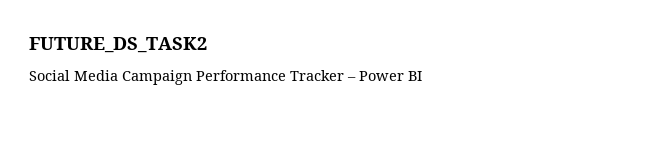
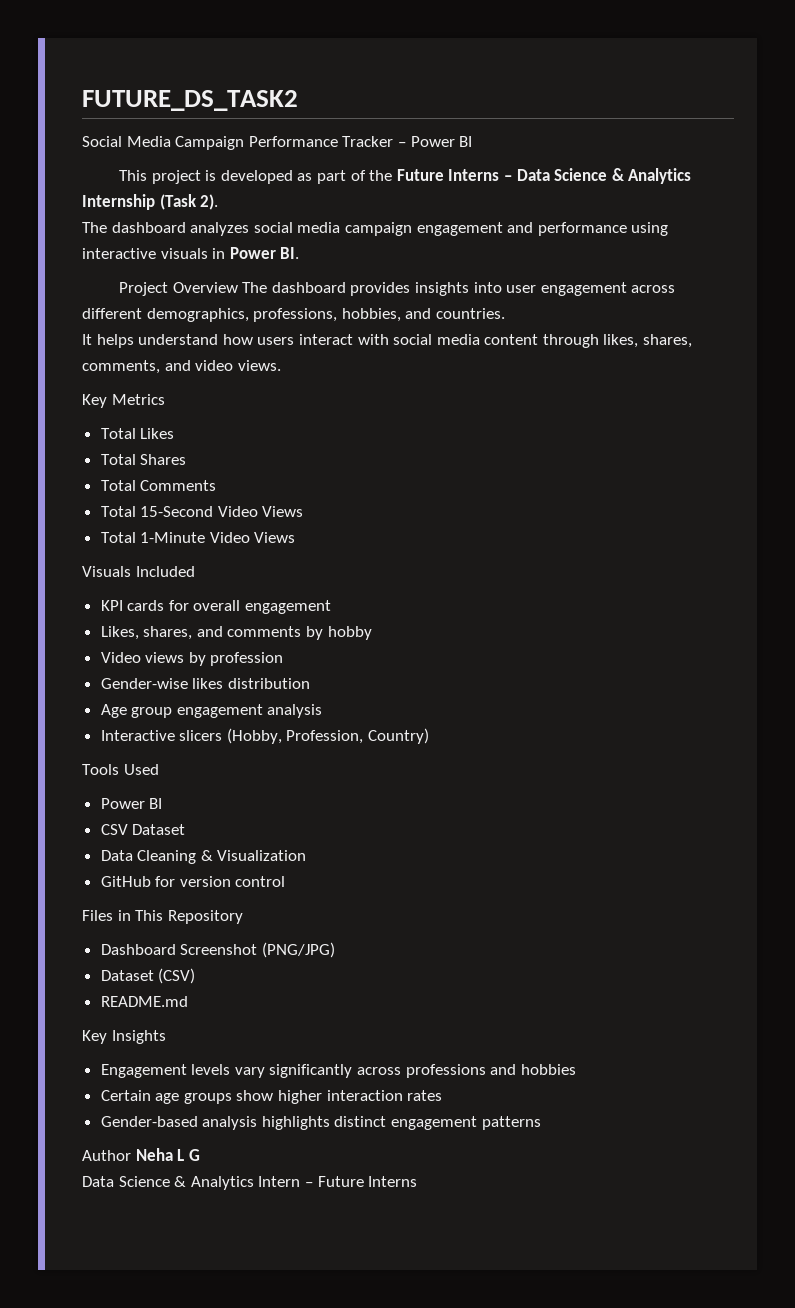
(422, 76) none -> [119,168,692,184] [82,194,219,210] [82,222,669,236] [82,247,300,259] [119,282,676,296] [82,308,505,322] [82,334,693,348] [82,360,281,374] [82,394,165,408] [100,428,175,439] [100,454,187,465] [100,480,217,491] [100,506,304,517] [100,532,296,543] [82,566,195,577] [100,600,332,614] [100,626,372,640] [100,652,284,666] [100,678,310,689] [100,704,323,718] [100,728,430,744] [82,764,159,775] [100,798,163,809] [100,824,186,835] [100,850,307,864] [100,876,286,887] [82,910,243,924] [100,942,335,958] [100,968,196,984] [100,996,188,1007] [82,1030,166,1044] [100,1064,576,1078] [100,1090,443,1104] [100,1116,541,1130] [82,1148,200,1161] [82,1176,418,1190] // This project is developed as part of the Future Interns – Data Science & Analytics Internship (Task 2). // The dashboard analyzes social media campaign engagement and performance using interactive visuals in Power BI. // Project Overview The dashboard provides insights into user engagement across different demographics, professions, hobbies, and countries. // It helps understand how users interact with social media content through likes, shares, comments, and video views. // Key Metrics // Total Likes // Total Shares // Total Comments // Total 15-Second Video Views // Total 1-Minute Video Views // Visuals Included // KPI cards for overall engagement // Likes, shares, and comments by hobby // Video views by profession // Gender-wise likes distribution // Age group engagement analysis // Interactive slicers (Hobby, Profession, Country) // Tools Used // Power BI // CSV Dataset // Data Cleaning & Visualization // GitHub for version control // Files in This Repository // Dashboard Screenshot (PNG/JPG) // Dataset (CSV) // README.md // Key Insights // Engagement levels vary significantly across professions and hobbies // Certain age groups show higher interaction rates // Gender-based analysis highlights distinct engagement patterns // Author Neha L G // Data Science & Analytics Intern – Future Interns

